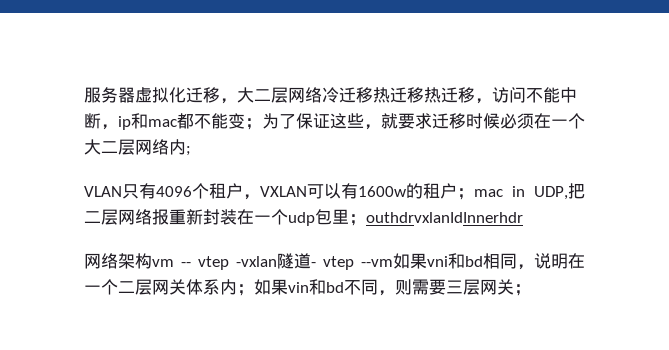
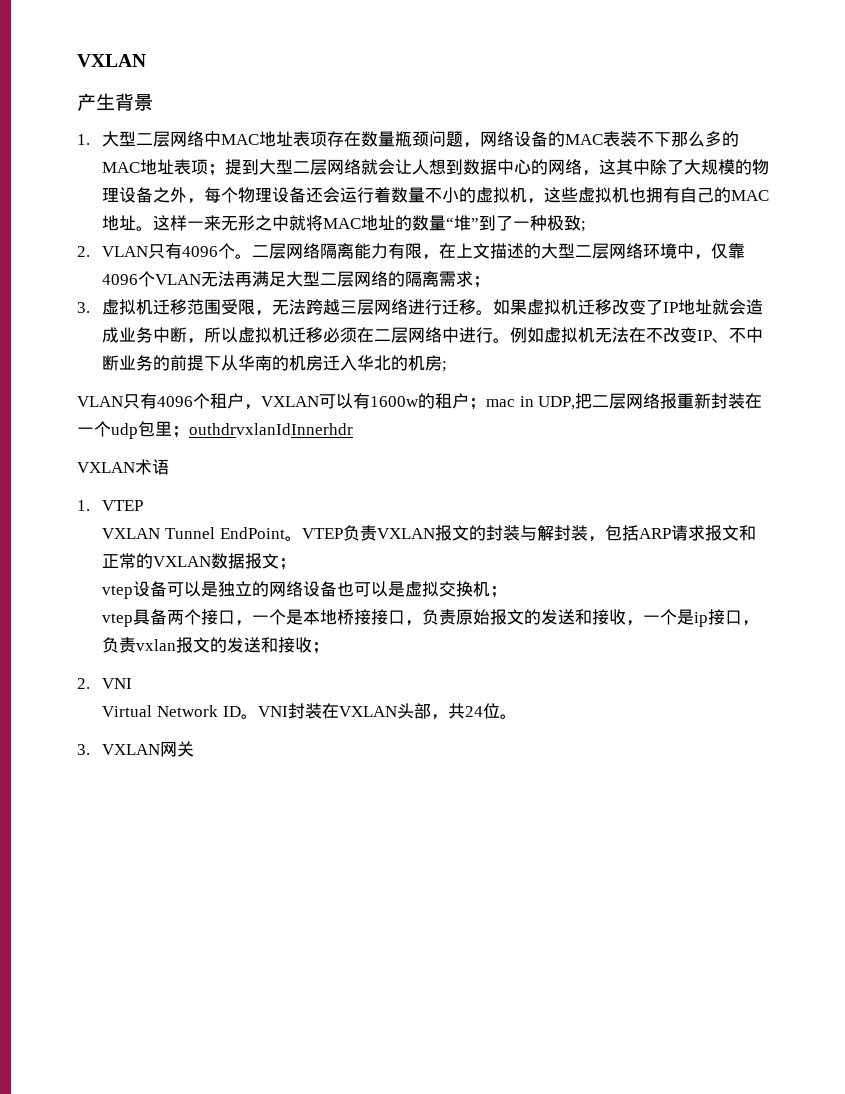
[84,87,577,104] [84,113,585,130] [84,139,186,155] 服务器虚拟化迁移，大二层网络冷迁移热迁移热迁移，访问不能中断，ip和mac都不能变；为了保证这些，就要求迁移时候必须在一个大二层网络内 -> [77,54,146,67] [77,93,153,111] [77,131,740,148] [102,159,770,176] [102,187,770,204] [102,215,587,232] [77,243,746,260] [102,271,491,288] [77,299,764,316] [102,327,764,344] [102,355,443,371] VXLAN // 产生背景 // 1.大型二层网络中MAC地址表项存在数量瓶颈问题，网络设备的MAC表装不下那么多的MAC地址表项；提到大型二层网络就会让人想到数据中心的网络，这其中除了大规模的物理设备之外，每个物理设备还会运行着数量不小的虚拟机，这些虚拟机也拥有自己的MAC地址。这样一来无形之中就将MAC地址的数量“堆”到了一种极致; // 2. VLAN只有4096个。二层网络隔离能力有限，在上文描述的大型二层网络环境中，仅靠4096个VLAN无法再满足大型二层网络的隔离需求； // 3.虚拟机迁移范围受限，无法跨越三层网络进行迁移。如果虚拟机迁移改变了IP地址就会造成业务中断，所以虚拟机迁移必须在二层网络中进行。例如虚拟机无法在不改变IP、不中断业务的前提下从华南的机房迁入华北的机房
[84,253,585,270] [84,279,531,296] 网络架构vm -- vtep -vxlan隧道- vtep --vm如果vni和bd相同，说明在一个二层网关体系内；如果vin和bd不同，则需要三层网关； -> [77,459,169,475] [77,500,144,511] [102,525,756,542] [102,553,297,570] [102,581,508,599] [102,609,760,627] [102,637,330,654] [77,678,133,689] [102,703,517,720] [77,741,195,757] VXLAN术语 // 1. VTEP // VXLAN Tunnel EndPoint。VTEP负责VXLAN报文的封装与解封装，包括ARP请求报文和正常的VXLAN数据报文； // vtep设备可以是独立的网络设备也可以是虚拟交换机； // vtep具备两个接口，一个是本地桥接接口，负责原始报文的发送和接收，一个是ip接口，负责vxlan报文的发送和接收； // 2. VNI // Virtual Network ID。VNI封装在VXLAN头部，共24位。 // 3. VXLAN网关

